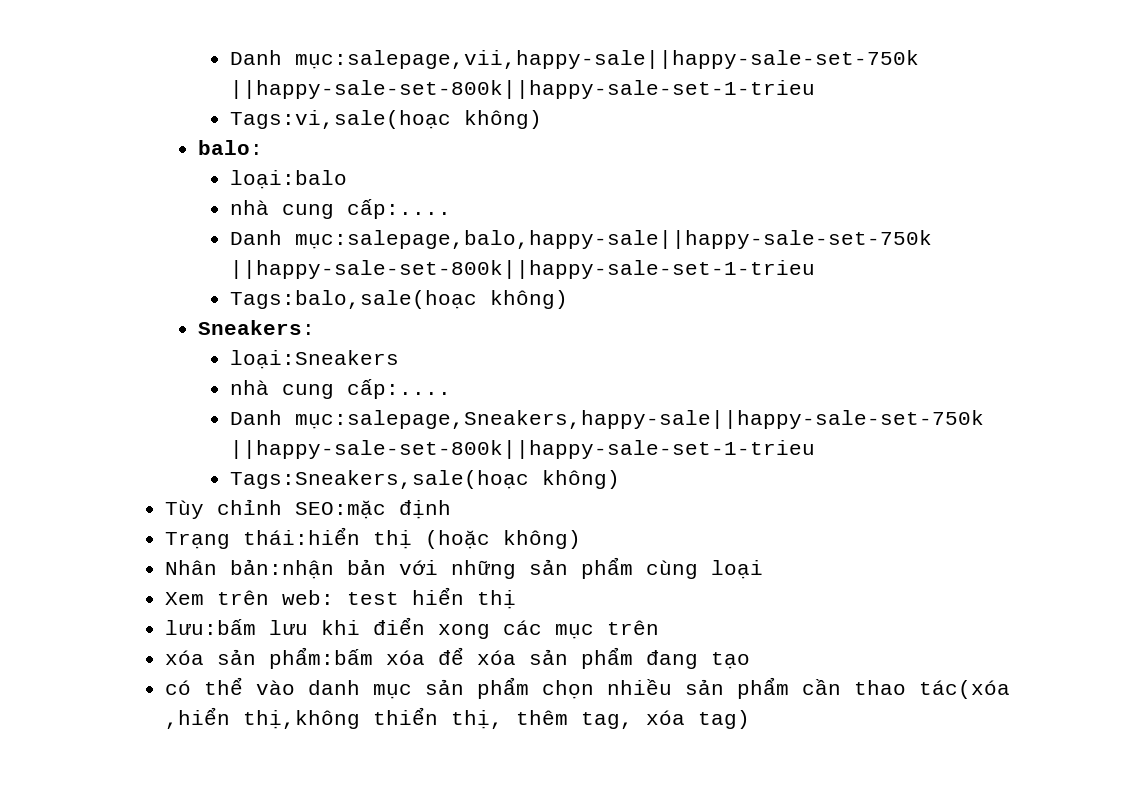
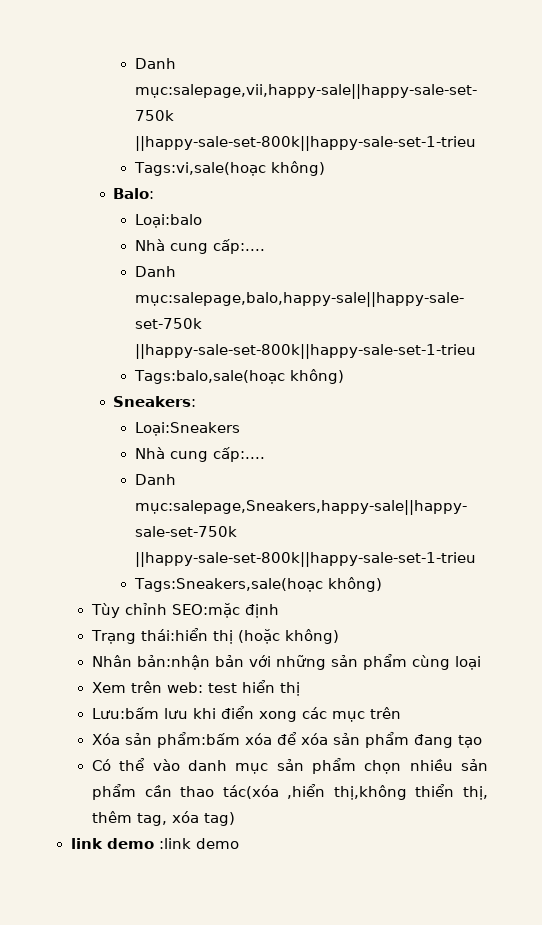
[197,140,263,155] [230,170,348,189] [230,200,270,215] balo: // loại:balo // nhà -> [113,188,155,199] [134,214,202,228] [134,239,165,251] Balo: // Loại:balo // Nhà
[230,350,400,369] [230,380,270,395] loại:Sneakers // nhà -> [134,422,240,436] [134,447,165,459] Loại:Sneakers // Nhà
[164,619,256,635] lưu:bấm -> [91,707,159,719] Lưu:bấm
[164,650,204,665] xóa -> [91,733,120,745] Xóa
[164,680,191,695] có -> [91,759,111,771] Có
(750, 719) none -> [70,838,239,849] // link demo :link demo

